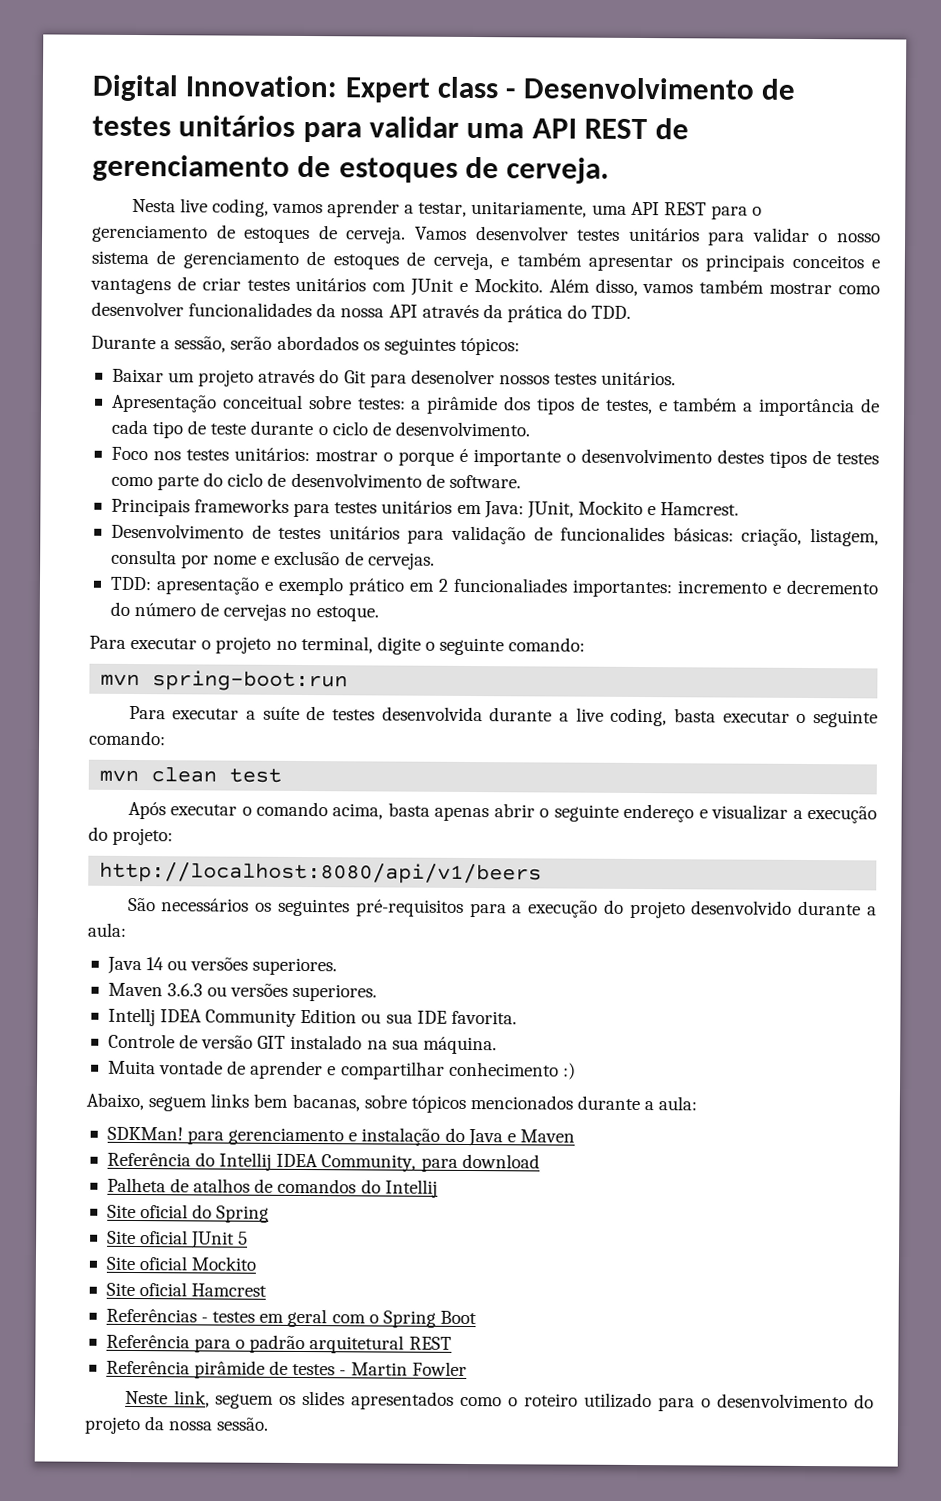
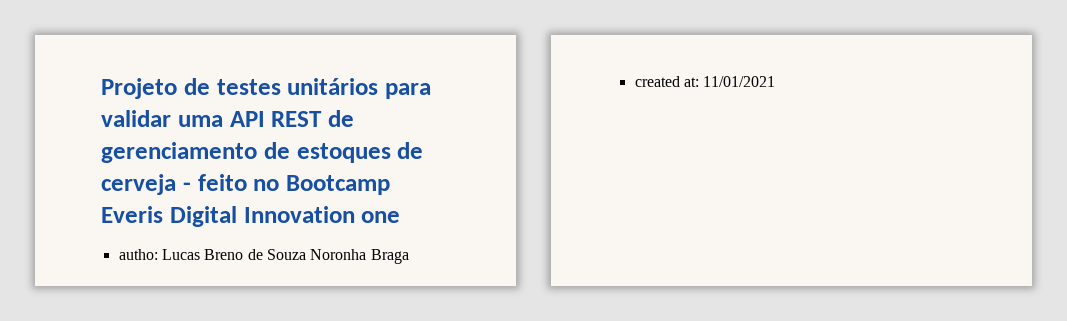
[92,74,754,103] Digital Innovation: Expert class - Desenvolvimento -> [101,78,177,99] Projeto
[506,157,610,184] [131,198,763,220] [92,224,882,246] [91,250,880,272] [90,276,880,296] [91,301,632,323] [91,335,520,356] [111,368,677,388] [111,394,881,417] [110,419,530,439] [110,446,880,468] [110,472,521,491] [110,498,740,519] [110,523,880,547] [110,549,435,570] [109,576,879,598] [109,601,379,622] [89,635,586,656] [100,670,349,692] [128,705,879,728] [89,730,166,746] [99,766,283,783] [127,801,877,824] [88,826,174,846] [99,861,543,885] [127,897,878,919] [87,922,126,937] [106,956,338,976] [107,982,378,1002] [107,1007,517,1027] [107,1033,497,1055] [107,1060,576,1080] [86,1092,698,1113] [106,1126,575,1147] [106,1152,540,1172] [106,1177,438,1198] [106,1204,270,1223] [106,1230,249,1249] [105,1256,257,1271] [105,1282,268,1297] [105,1308,477,1328] [105,1334,452,1354] [105,1360,467,1379] [124,1390,875,1412] [84,1416,270,1435] cerveja. // Nesta live coding, vamos aprender a testar, unitariamente, uma API REST para o gerenciamento de estoques de cerveja. Vamos desenvolver testes unitários para validar o nosso sistema de gerenciamento de estoques de cerveja, e também apresentar os principais conceitos e vantagens de criar testes unitários com JUnit e Mockito. Além disso, vamos também mostrar como desenvolver funcionalidades da nossa API através da prática do TDD. // Durante a sessão, serão abordados os seguintes tópicos: // Baixar um projeto através do Git para desenolver nossos testes unitários. // Apresentação conceitual sobre testes: a pirâmide dos tipos de testes, e também a importância de cada tipo de teste durante o ciclo de desenvolvimento. // Foco nos testes unitários: mostrar o porque é importante o desenvolvimento destes tipos de testes como parte do ciclo de desenvolvimento de software. // Principais frameworks para testes unitários em Java: JUnit, Mockito e Hamcrest. // Desenvolvimento de testes unitários para validação de funcionalides básicas: criação, listagem, consulta por nome e exclusão de cervejas. // TDD: apresentação e exemplo prático em 2 funcionaliades importantes: incremento e decremento do número de cervejas no estoque. // Para executar o projeto no terminal, digite o seguinte comando: // mvn spring-boot:run // Para executar a suíte de testes desenvolvida durante a live coding, basta executar o seguinte comando: // mvn clean test // Após executar o comando acima, basta apenas abrir o seguinte endereço e visualizar a execução do projeto: // http://localhost:8080/api/v1/beers // São necessários os seguintes pré-requisitos para a execução do projeto desenvolvido durante a aula: // Java 14 ou versões superiores. // Maven 3.6.3 ou versões superiores. // Intellj IDEA Community Edition ou sua IDE favorita. // Controle de versão GIT instalado na sua máquina. // Muita vontade de aprender e compartilhar conhecimento :) // Abaixo, seguem links bem bacanas, sobre tópicos mencionados durante a aula: // SDKMan! para gerenciamento e instalação do Java e Maven // Referência do Intellij IDEA Community, para download // Palheta de atalhos de comandos do Intellij // Site oficial do Spring // Site oficial JUnit 5 // Site oficial Mockito // Site oficial Hamcrest // Referências - testes em geral com o Spring Boot // Referência para o padrão arquitetural REST // Referência pirâmide de testes - Martin Fowler // Neste link, seguem os slides apresentados como o roteiro utilizado para o desenvolvimento do projeto da nossa sessão. -> [101,174,390,195] [101,206,401,227] [118,249,409,264] [634,76,776,87] cerveja - feito no Bootcamp Everis Digital Innovation one // autho: Lucas Breno de Souza Noronha Braga // created at: 11/01/2021

